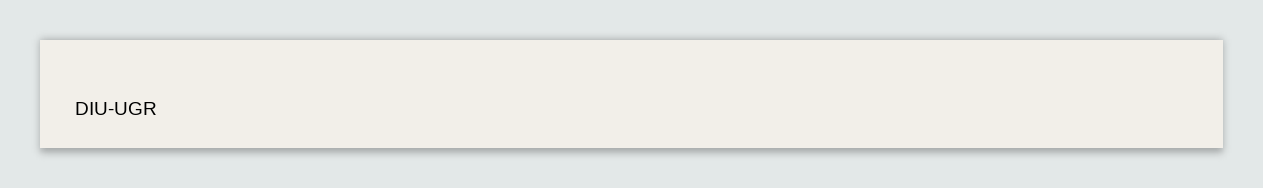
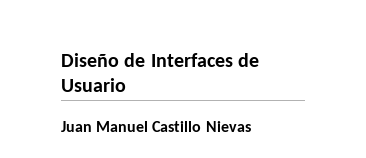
[75,102,157,115] DIU-UGR -> [61,53,259,67] [61,78,126,92] [61,121,251,132] Diseño de Interfaces de Usuario // Juan Manuel Castillo Nievas

